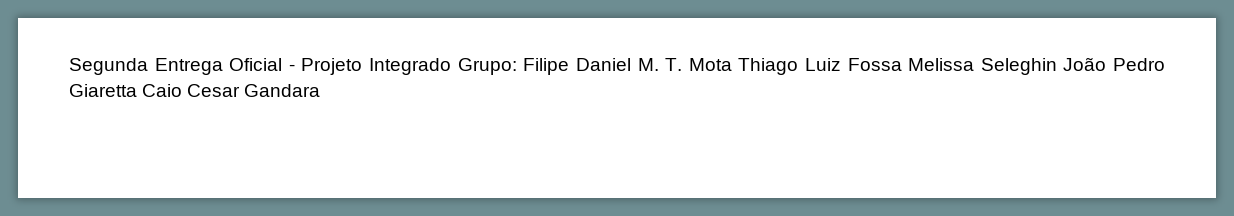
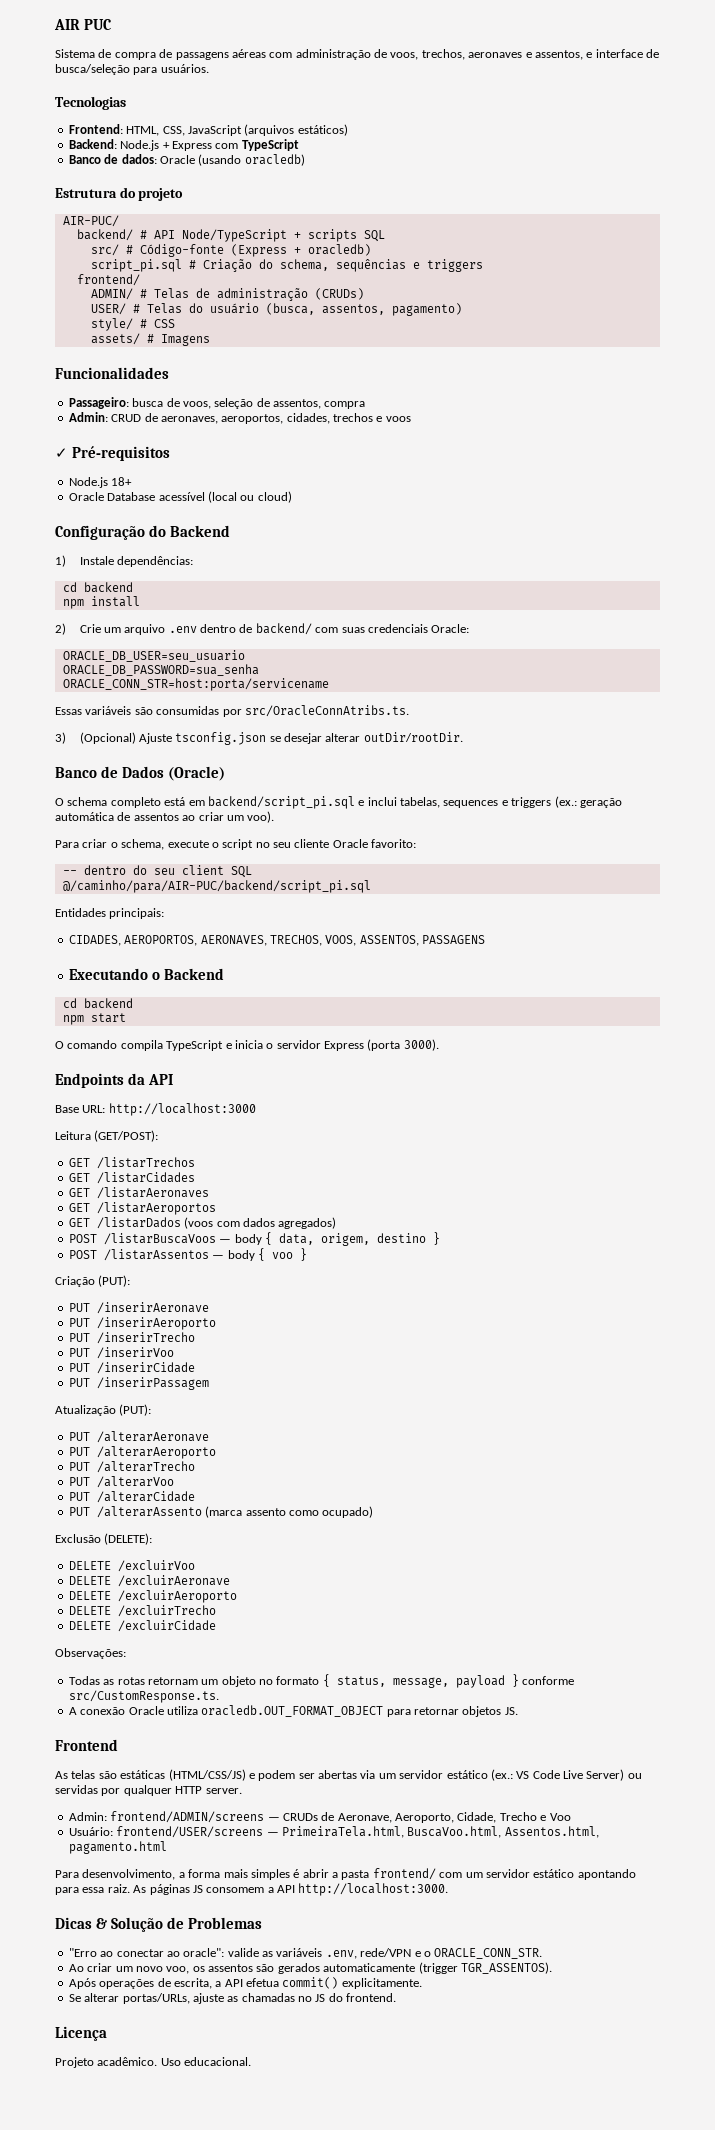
[69,57,1165,75] [69,84,321,97] Segunda Entrega Oficial - Projeto Integrado Grupo: Filipe Daniel M. T. Mota Thiago Luiz Fossa Melissa Seleghin João Pedro Giaretta Caio Cesar Gandara -> [54,19,112,30] [55,49,659,60] [55,64,209,75] [55,96,126,110] [68,124,348,136] [68,139,299,151] [68,154,305,166] [55,187,184,201] [62,215,119,227] [76,229,385,242] [90,244,371,257] [90,259,483,272] [76,274,140,286] [90,288,364,301] [90,303,462,316] [90,318,175,331] [90,333,210,346] [55,367,169,379] [68,397,366,409] [68,412,411,424] [55,446,171,461] [68,477,133,488] [68,491,292,503] [55,525,231,540] [55,555,193,567] [62,582,133,593] [62,596,140,609] [55,623,470,635] [62,650,245,662] [62,664,259,676] [62,678,329,691] [55,705,409,717] [55,732,463,745] [55,766,226,781] [55,796,622,809] [55,811,275,823] [55,839,417,850] [62,865,252,878] [62,880,371,893] [55,908,165,919] [68,935,485,946] [68,968,224,980] [62,998,133,1009] [62,1013,126,1025] [55,1039,439,1051] [55,1073,174,1088] [55,1103,256,1116] [55,1130,159,1142] [68,1157,195,1169] [68,1172,195,1184] [68,1187,209,1199] [68,1202,216,1215] [68,1217,337,1229] [68,1232,440,1246] [68,1248,307,1261] [55,1275,131,1287] [68,1302,209,1314] [68,1317,216,1330] [68,1332,195,1344] [68,1347,174,1359] [68,1362,195,1374] [68,1377,209,1390] [55,1404,152,1416] [68,1431,209,1443] [68,1446,216,1459] [68,1461,195,1473] [68,1476,174,1488] [68,1491,195,1503] [68,1506,374,1518] [55,1533,153,1545] [68,1560,195,1572] [68,1575,230,1587] [68,1590,237,1603] [68,1605,216,1617] [68,1620,216,1632] [55,1648,126,1659] [68,1674,575,1688] [68,1690,219,1703] [68,1705,518,1717] [55,1739,118,1751] [55,1769,642,1781] [55,1785,242,1796] [68,1811,571,1823] [68,1826,599,1838] [68,1841,167,1854] [55,1868,636,1880] [55,1883,449,1896] [55,1917,263,1932] [68,1948,543,1959] [68,1962,552,1974] [68,1977,422,1989] [68,1993,397,2004] [55,2026,107,2041] [55,2057,252,2068] AIR PUC // Sistema de compra de passagens aéreas com administração de voos, trechos, aeronaves e assentos, e interface de busca/seleção para usuários. // Tecnologias // Frontend: HTML, CSS, JavaScript (arquivos estáticos) // Backend: Node.js + Express com TypeScript // Banco de dados: Oracle (usando oracledb) // Estrutura do projeto // AIR-PUC/ // backend/ # API Node/TypeScript + scripts SQL // src/ # Código-fonte (Express + oracledb) // script_pi.sql # Criação do schema, sequências e triggers // frontend/ // ADMIN/ # Telas de administração (CRUDs) // USER/ # Telas do usuário (busca, assentos, pagamento) // style/ # CSS // assets/ # Imagens // Funcionalidades // Passageiro: busca de voos, seleção de assentos, compra // Admin: CRUD de aeronaves, aeroportos, cidades, trechos e voos // ✓ Pré‑requisitos // Node.js 18+ // Oracle Database acessível (local ou cloud) // Configuração do Backend // 1) Instale dependências: // cd backend // npm install // 2) Crie um arquivo .env dentro de backend/ com suas credenciais Oracle: // ORACLE_DB_USER=seu_usuario // ORACLE_DB_PASSWORD=sua_senha // ORACLE_CONN_STR=host:porta/servicename // Essas variáveis são consumidas por src/OracleConnAtribs.ts. // 3) (Opcional) Ajuste tsconfig.json se desejar alterar outDir/rootDir. // Banco de Dados (Oracle) // O schema completo está em backend/script_pi.sql e inclui tabelas, sequences e triggers (ex.: geração automática de assentos ao criar um voo). // Para criar o schema, execute o script no seu cliente Oracle favorito: // -- dentro do seu client SQL // @/caminho/para/AIR-PUC/backend/script_pi.sql // Entidades principais: // CIDADES, AEROPORTOS, AERONAVES, TRECHOS, VOOS, ASSENTOS, PASSAGENS // Executando o Backend // cd backend // npm start // O comando compila TypeScript e inicia o servidor Express (porta 3000). // Endpoints da API // Base URL: http://localhost:3000 // Leitura (GET/POST): // GET /listarTrechos // GET /listarCidades // GET /listarAeronaves // GET /listarAeroportos // GET /listarDados (voos com dados agregados) // POST /listarBuscaVoos — body { data, origem, destino } // POST /listarAssentos — body { voo } // Criação (PUT): // PUT /inserirAeronave // PUT /inserirAeroporto // PUT /inserirTrecho // PUT /inserirVoo // PUT /inserirCidade // PUT /inserirPassagem // Atualização (PUT): // PUT /alterarAeronave // PUT /alterarAeroporto // PUT /alterarTrecho // PUT /alterarVoo // PUT /alterarCidade // PUT /alterarAssento (marca assento como ocupado) // Exclusão (DELETE): // DELETE /excluirVoo // DELETE /excluirAeronave // DELETE /excluirAeroporto // DELETE /excluirTrecho // DELETE /excluirCidade // Observações: // Todas as rotas retornam um objeto no formato { status, message, payload } conforme src/CustomResponse.ts. // A conexão Oracle utiliza oracledb.OUT_FORMAT_OBJECT para retornar objetos JS. // Frontend // As telas são estáticas (HTML/CSS/JS) e podem ser abertas via um servidor estático (ex.: VS Code Live Server) ou servidas por qualquer HTTP server. // Admin: frontend/ADMIN/screens — CRUDs de Aeronave, Aeroporto, Cidade, Trecho e Voo // Usuário: frontend/USER/screens — PrimeiraTela.html, BuscaVoo.html, Assentos.html, pagamento.html // Para desenvolvimento, a forma mais simples é abrir a pasta frontend/ com um servidor estático apontando para essa raiz. As páginas JS consomem a API http://localhost:3000. // Dicas & Solução de Problemas // "Erro ao conectar ao oracle": valide as variáveis .env, rede/VPN e o ORACLE_CONN_STR. // Ao criar um novo voo, os assentos são gerados automaticamente (trigger TGR_ASSENTOS). // Após operações de escrita, a API efetua commit() explicitamente. // Se alterar portas/URLs, ajuste as chamadas no JS do frontend. // Licença // Projeto acadêmico. Uso educacional.

